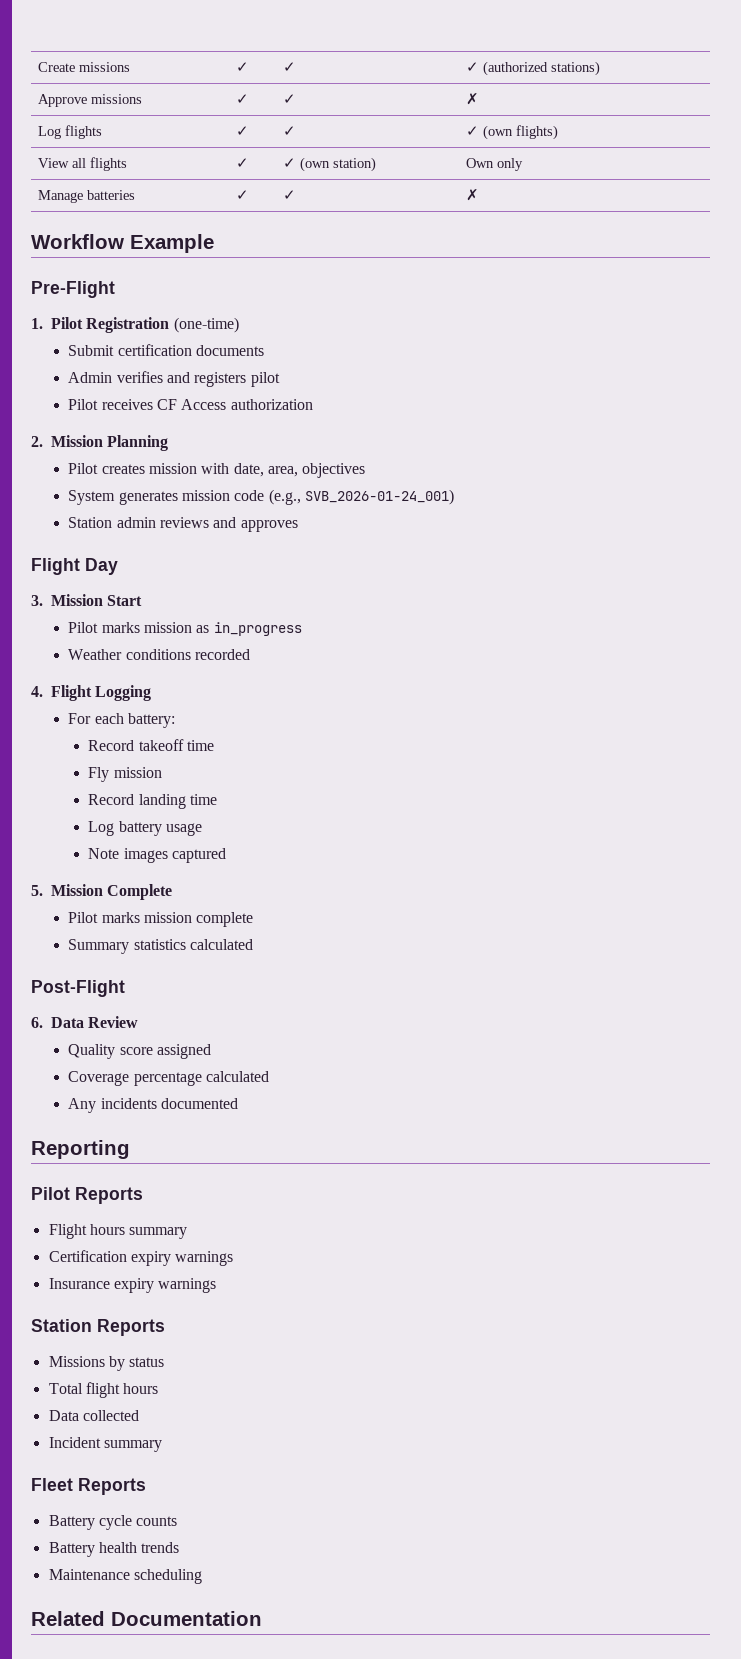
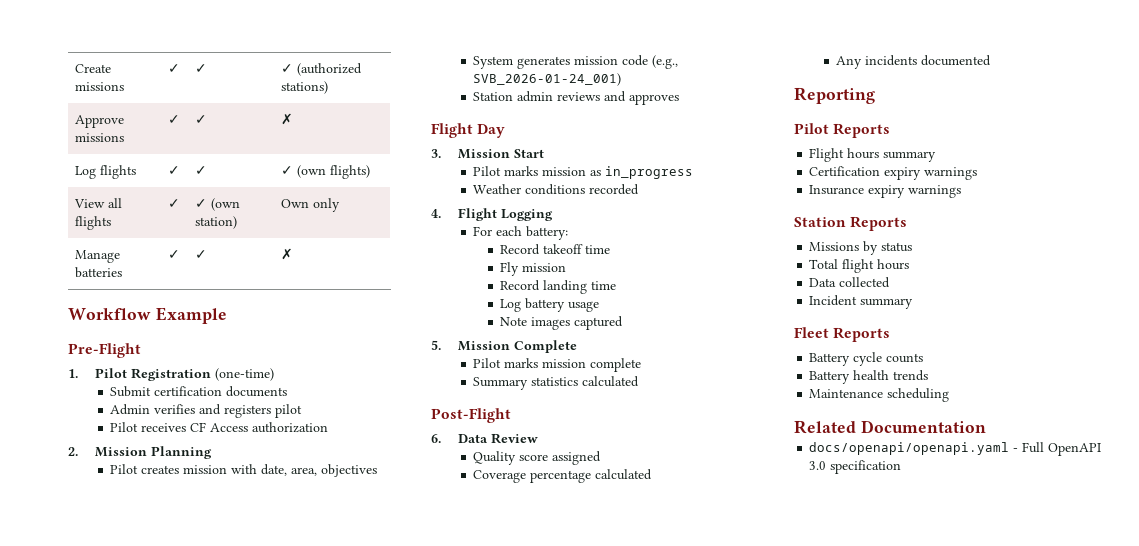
(262, 1618) none -> [809,442,1102,456] [809,460,902,474] // docs/openapi/openapi.yaml - Full OpenAPI 3.0 specification

